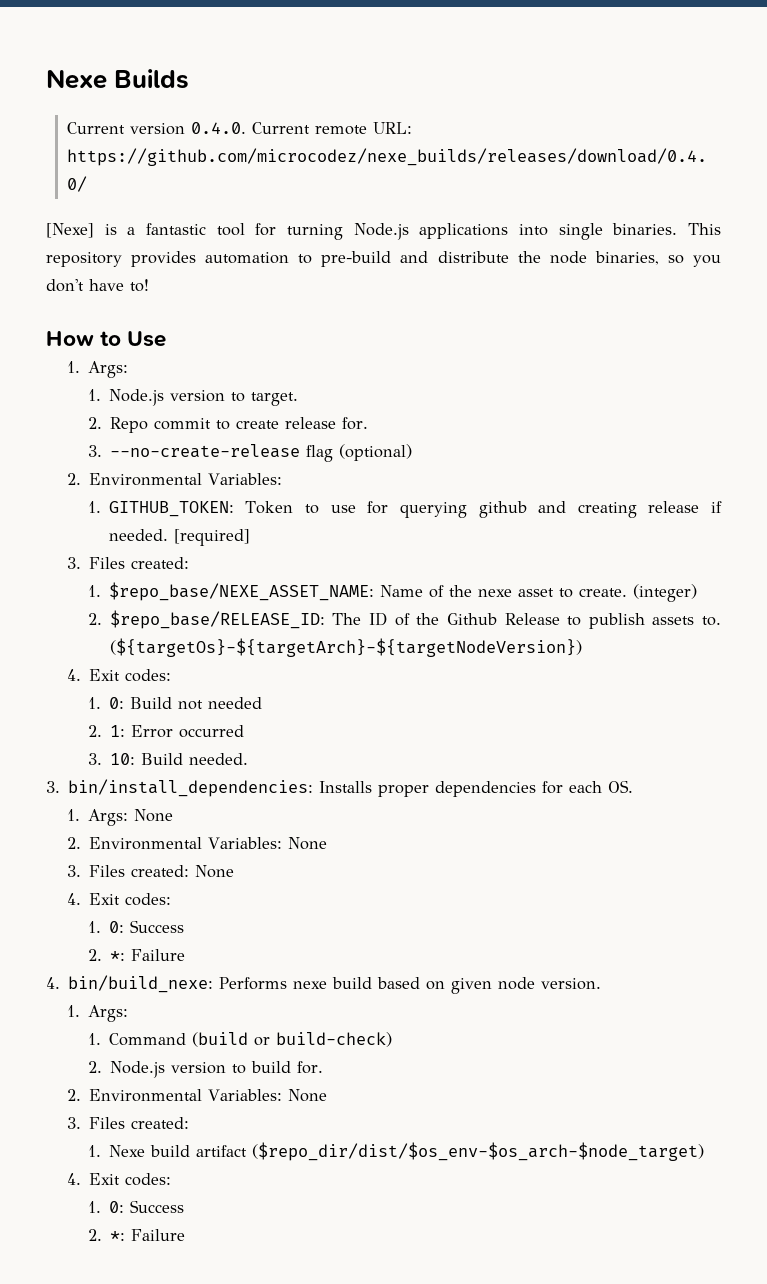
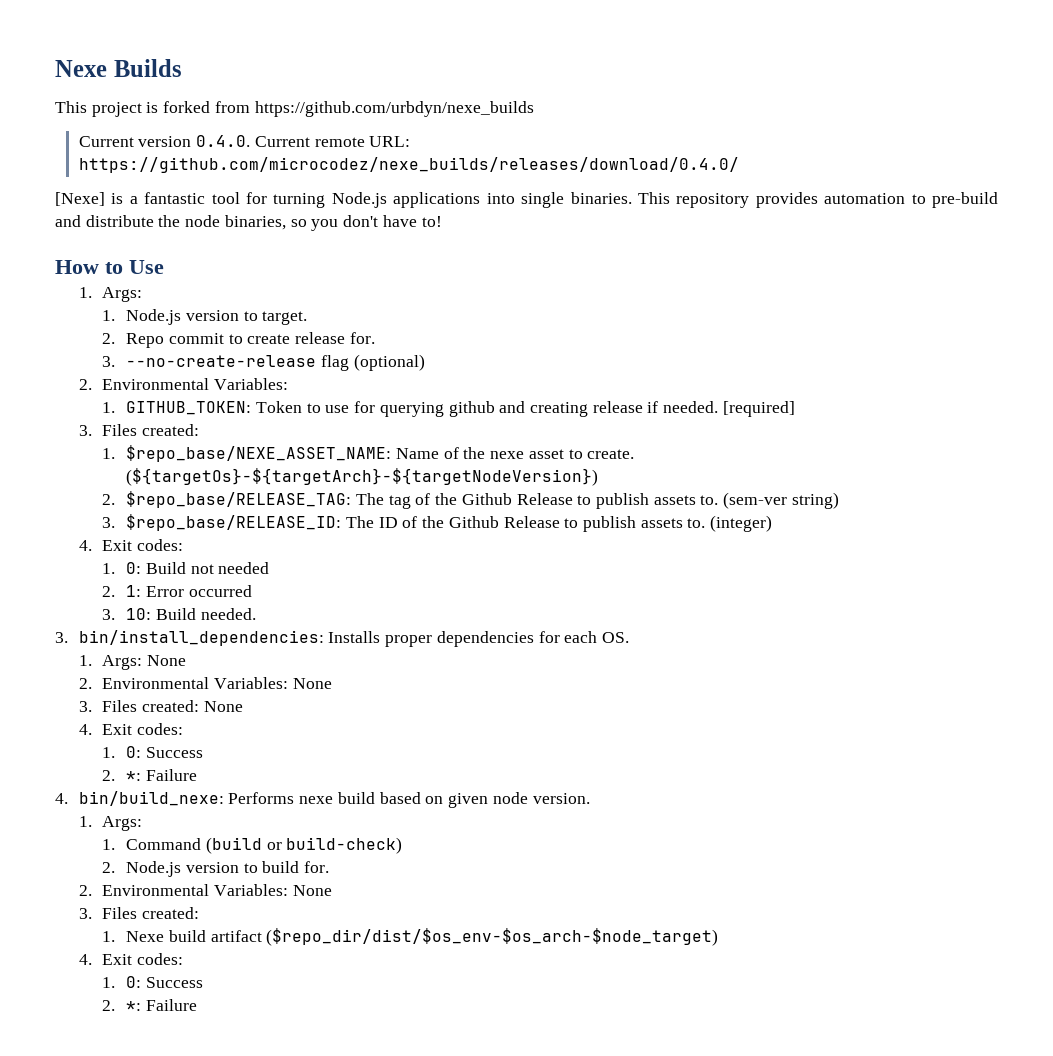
(190, 79) none -> [55,101,534,117] // This project is forked from https://github.com/urbdyn/nexe_builds
[632,584,697,602] [87,613,102,625] (integer) // 2. -> [126,468,599,486] [102,491,839,509] [102,517,116,528] (${targetOs}-${targetArch}-${targetNodeVersion}) // 2. $repo_base/RELEASE_TAG: The tag of the Github Release to publish assets to. (sem-ver string) // 3.
[109,638,582,657] (${targetOs}-${targetArch}-${targetNodeVersion}) -> [710,515,773,532] (integer)

